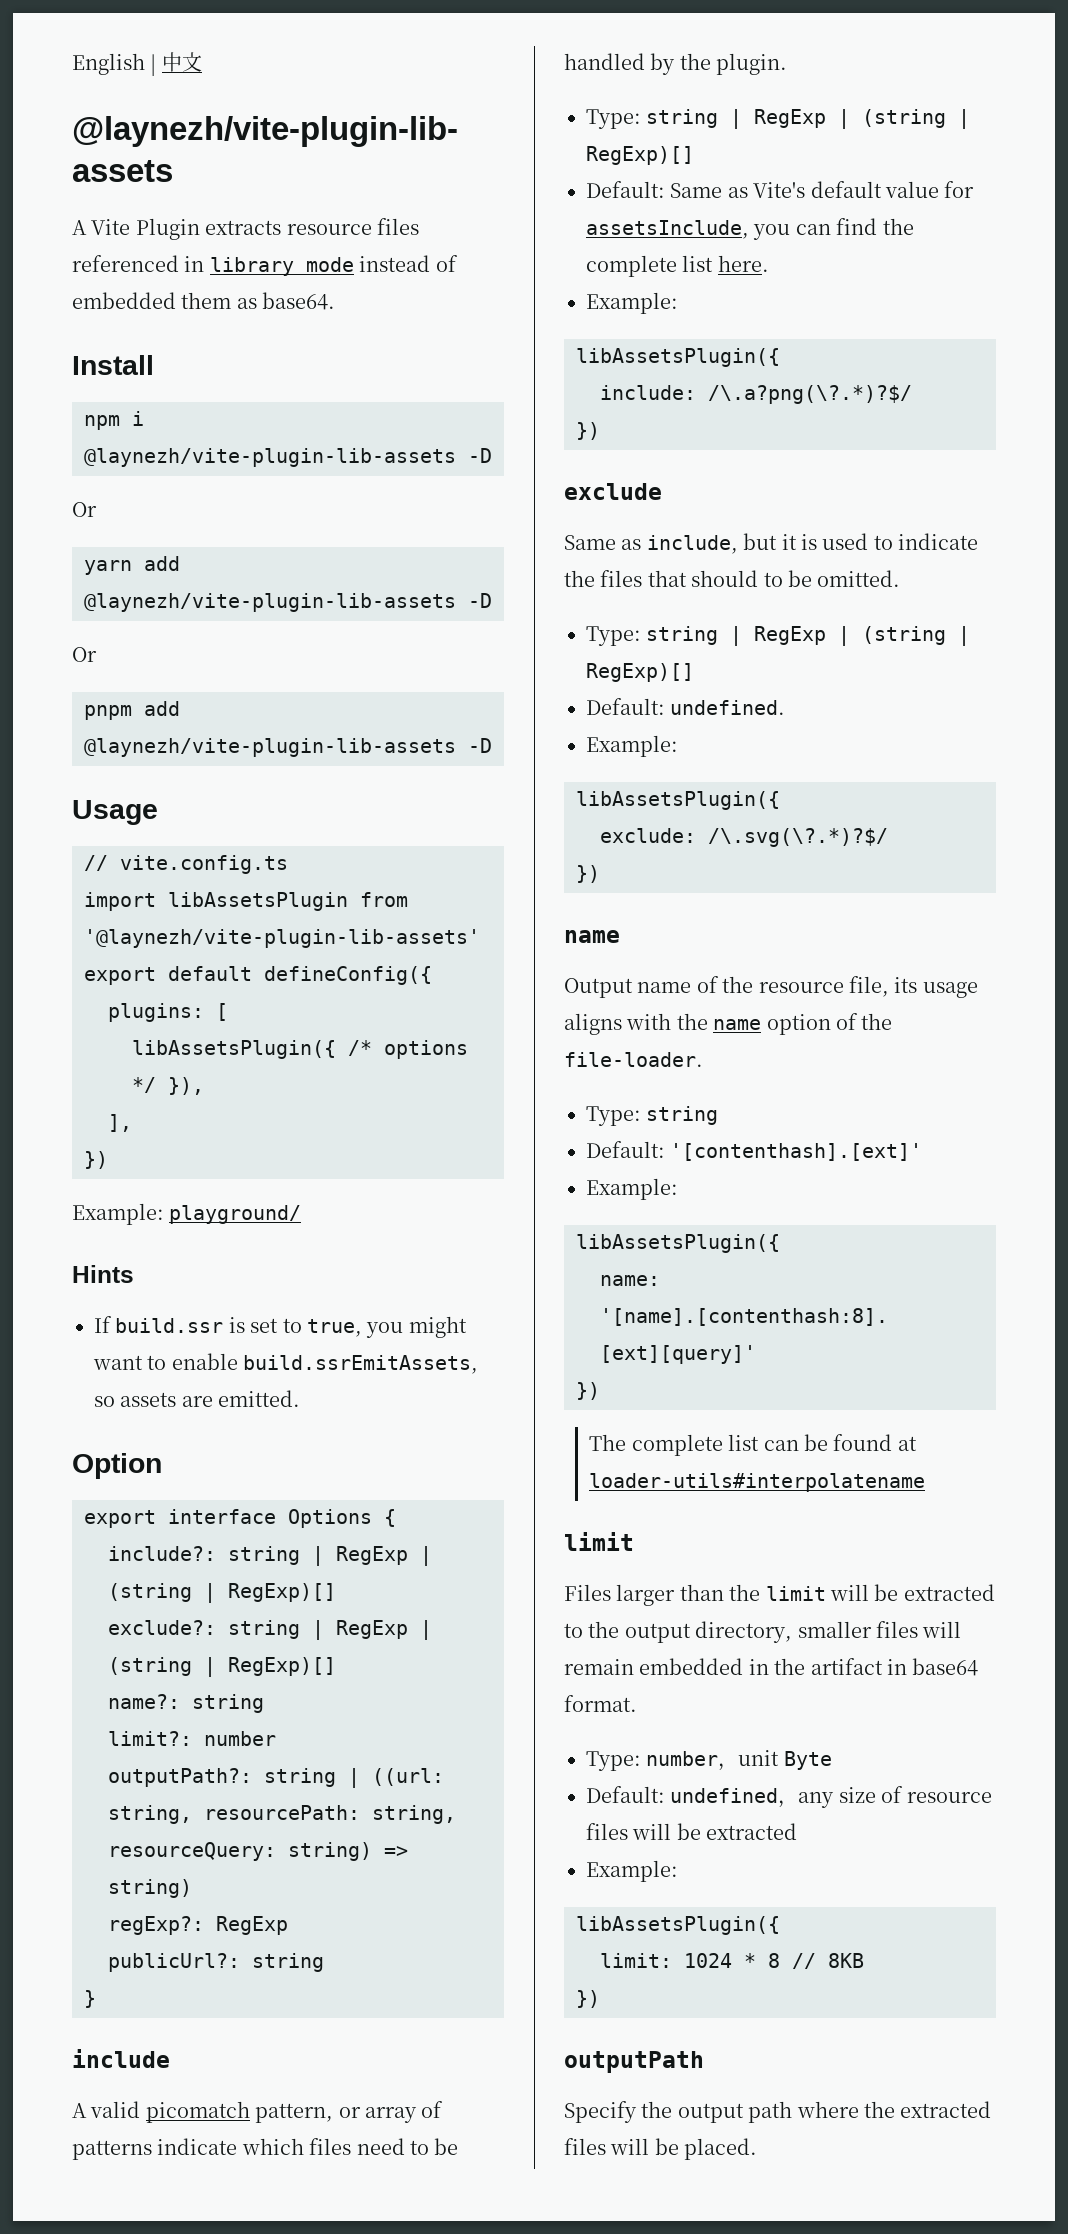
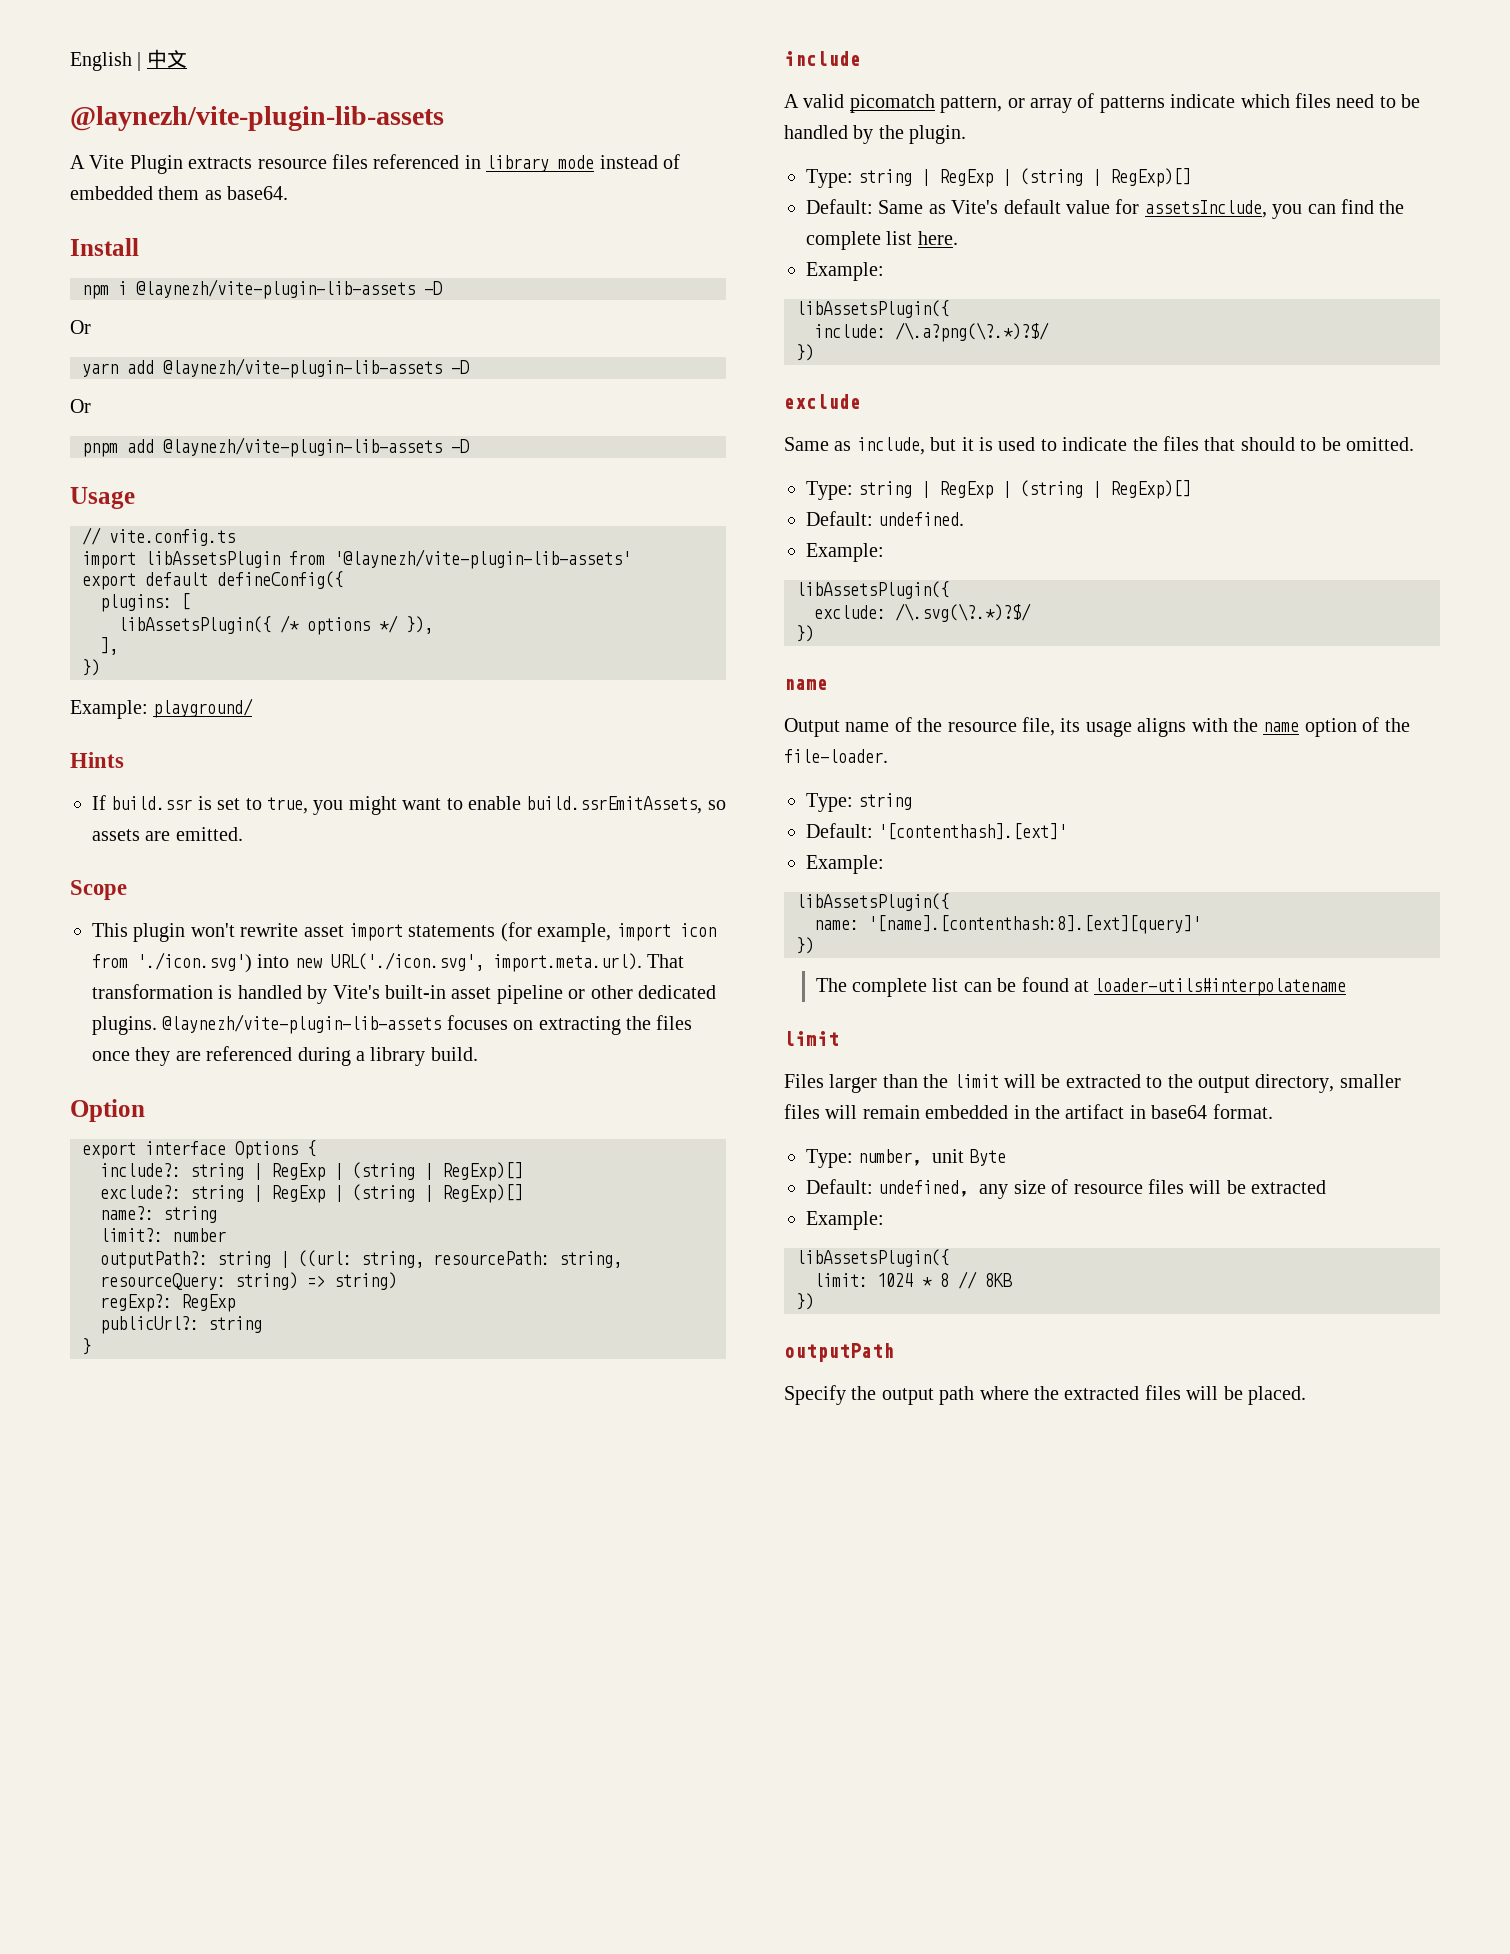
(301, 1398) none -> [70,880,127,900] [92,922,716,942] [92,952,685,973] [92,984,716,1004] [92,1014,693,1035] [92,1046,478,1066] // Scope // This plugin won't rewrite asset import statements (for example, import icon from './icon.svg') into new URL('./icon.svg', import.meta.url). That transformation is handled by Vite's built-in asset pipeline or other dedicated plugins. @laynezh/vite-plugin-lib-assets focuses on extracting the files once they are referenced during a library build.

